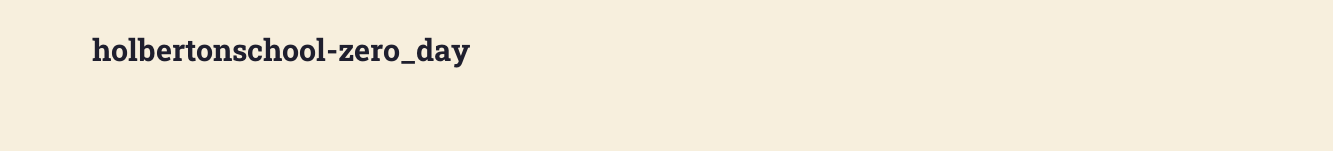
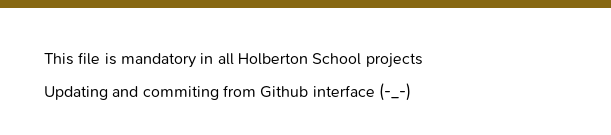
[92,37,470,68] holbertonschool-zero_day -> [44,52,423,68] [44,83,411,101] This file is mandatory in all Holberton School projects // Updating and commiting from Github interface (-_-)

